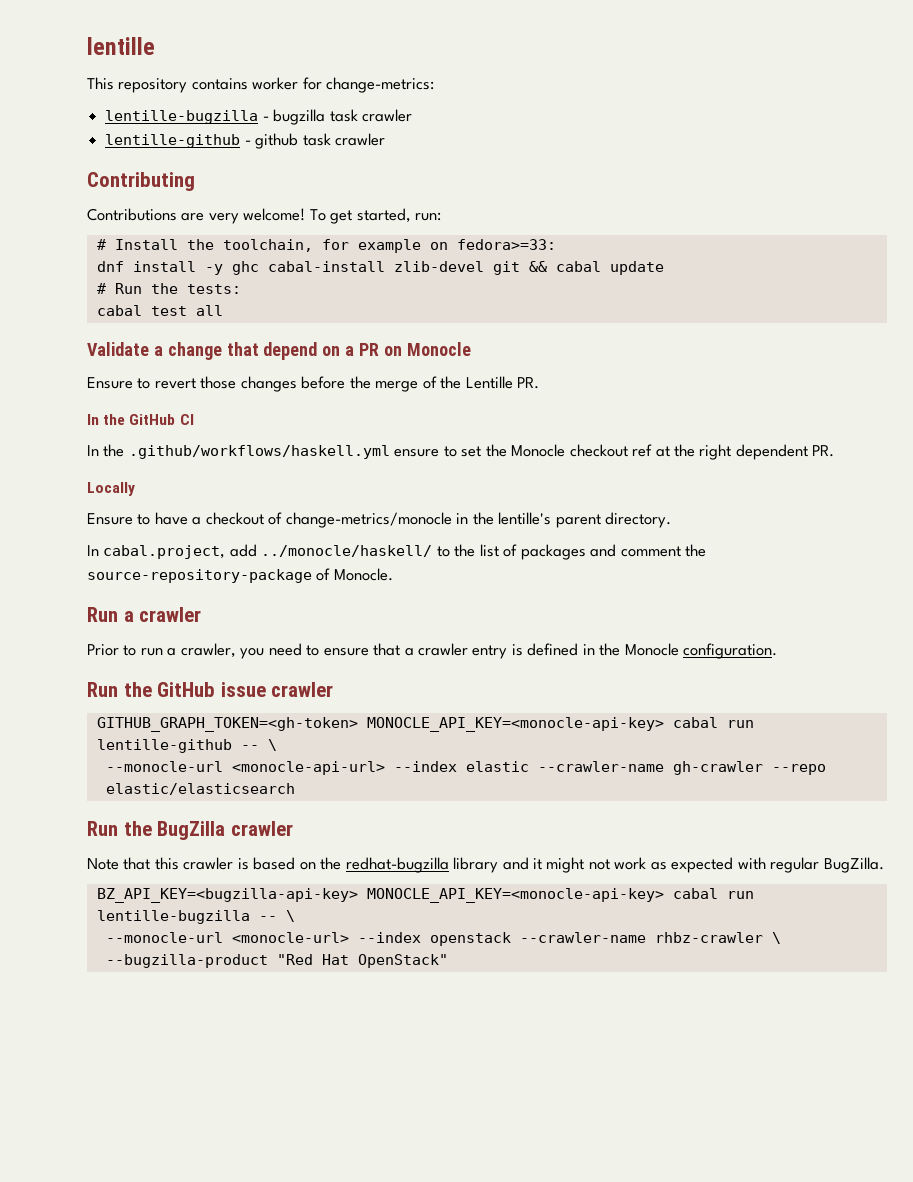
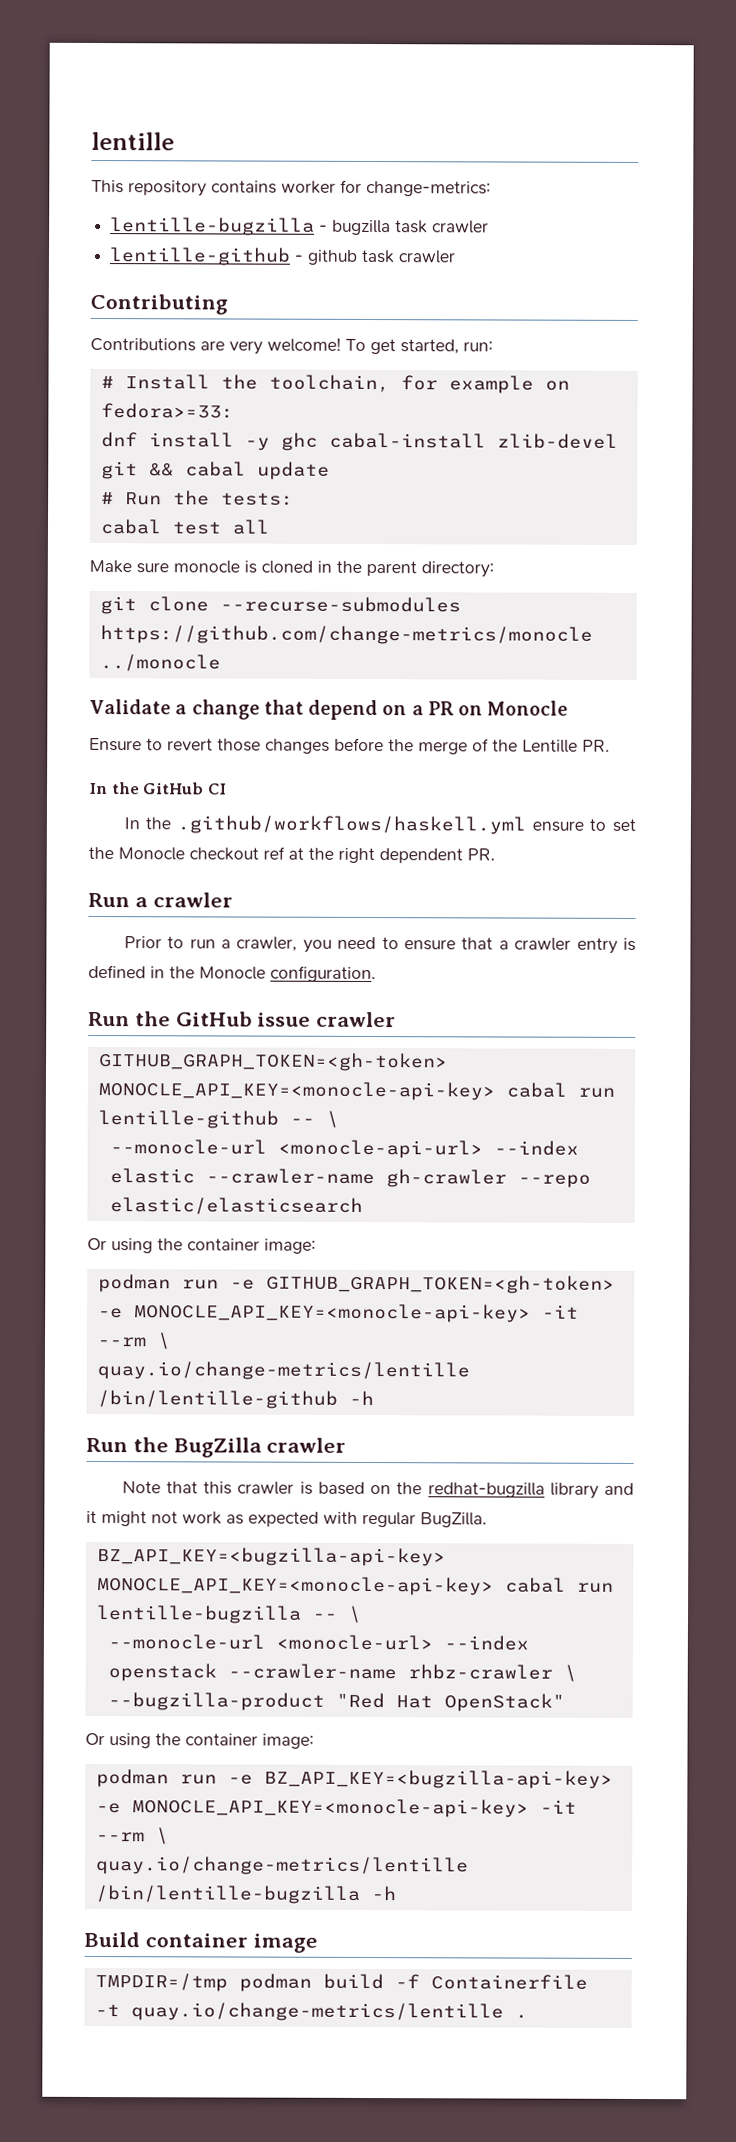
(223, 310) none -> [89,559,494,578] [99,596,461,615] [99,625,593,645] [99,654,221,672] // Make sure monocle is cloned in the parent directory: // git clone --recurse-submodules https://github.com/change-metrics/monocle ../monocle
[87,482,135,496] [87,512,672,528] [87,544,707,560] [87,568,393,583] // Locally // Ensure to have a checkout of change-metrics/monocle in the lentille's parent directory. // In cabal.project, add ../monocle/haskell/ to the list of packages and comment the source-repository-package of Monocle. -> (495, 854) none
(295, 789) none -> [87,1237,316,1254] [97,1274,615,1294] [97,1303,579,1323] [96,1332,171,1350] [96,1361,470,1381] [96,1390,374,1409] // Or using the container image: // podman run -e GITHUB_GRAPH_TOKEN=<gh-token> -e MONOCLE_API_KEY=<monocle-api-key> -it --rm \ // quay.io/change-metrics/lentille /bin/lentille-github -h
(448, 961) none -> [85,1732,314,1749] [95,1769,613,1789] [95,1798,577,1818] [95,1827,169,1845] [95,1856,469,1876] [94,1885,397,1904] [84,1931,318,1953] [94,1973,588,1992] [94,2002,528,2022] // Or using the container image: // podman run -e BZ_API_KEY=<bugzilla-api-key> -e MONOCLE_API_KEY=<monocle-api-key> -it --rm \ // quay.io/change-metrics/lentille /bin/lentille-bugzilla -h // Build container image // TMPDIR=/tmp podman build -f Containerfile -t quay.io/change-metrics/lentille .

